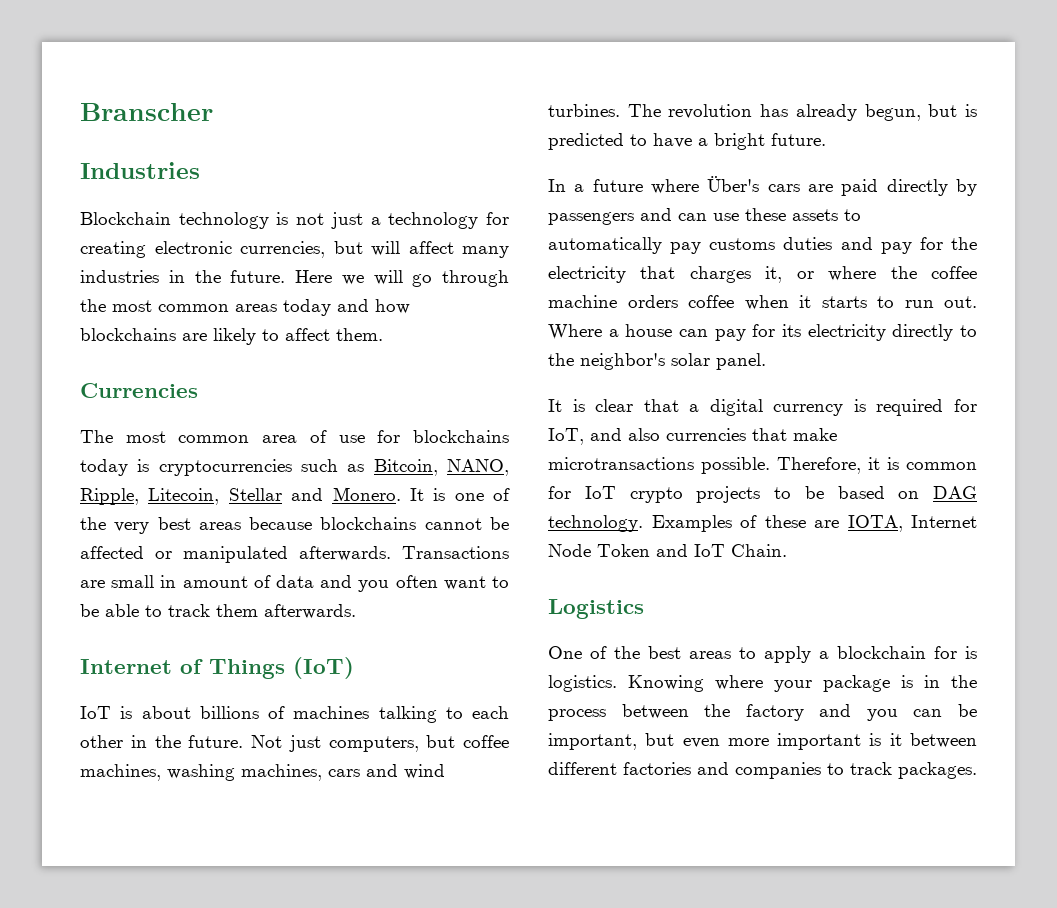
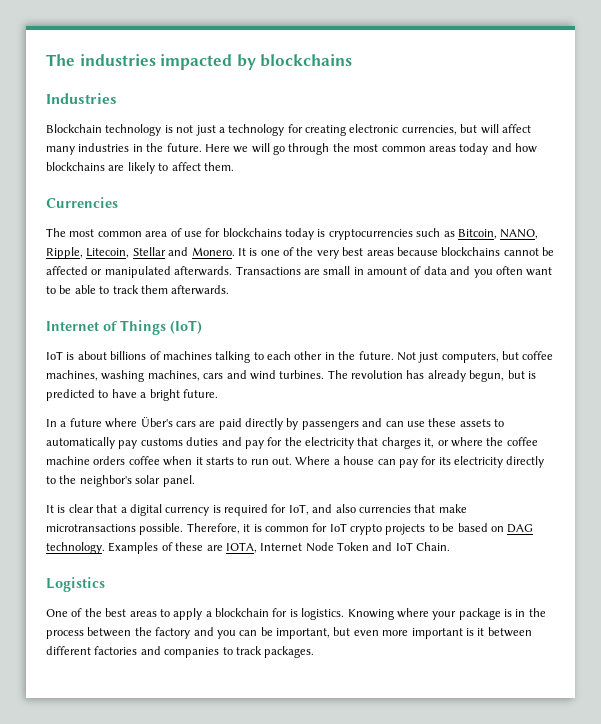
[80,103,213,121] Branscher -> [46,54,353,70] The industries impacted by blockchains

